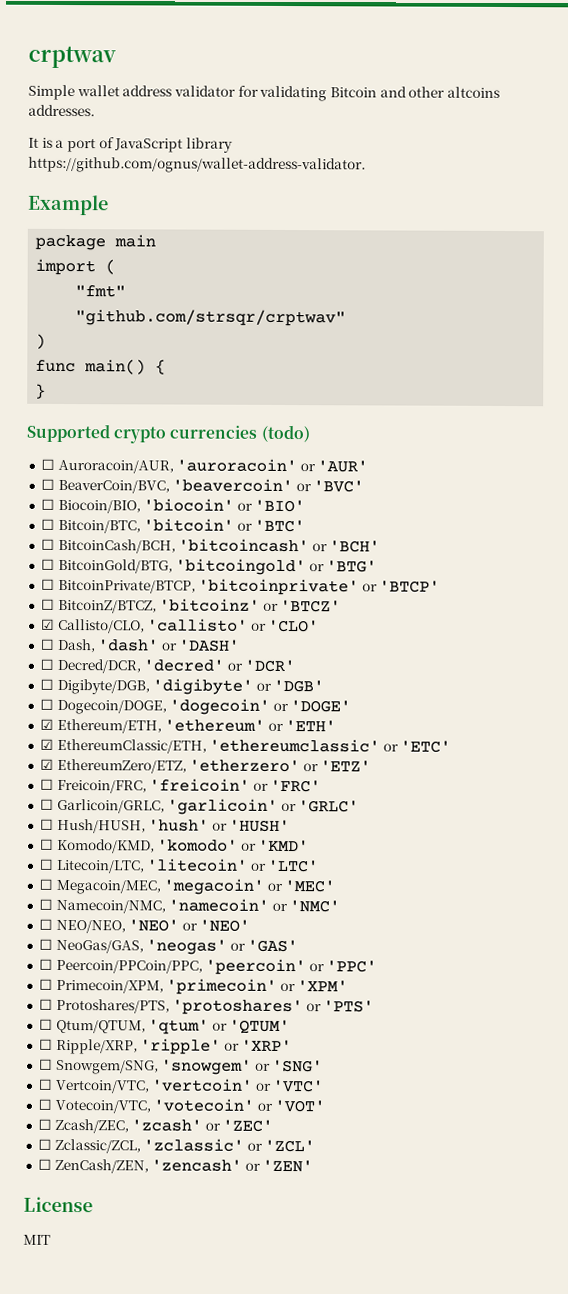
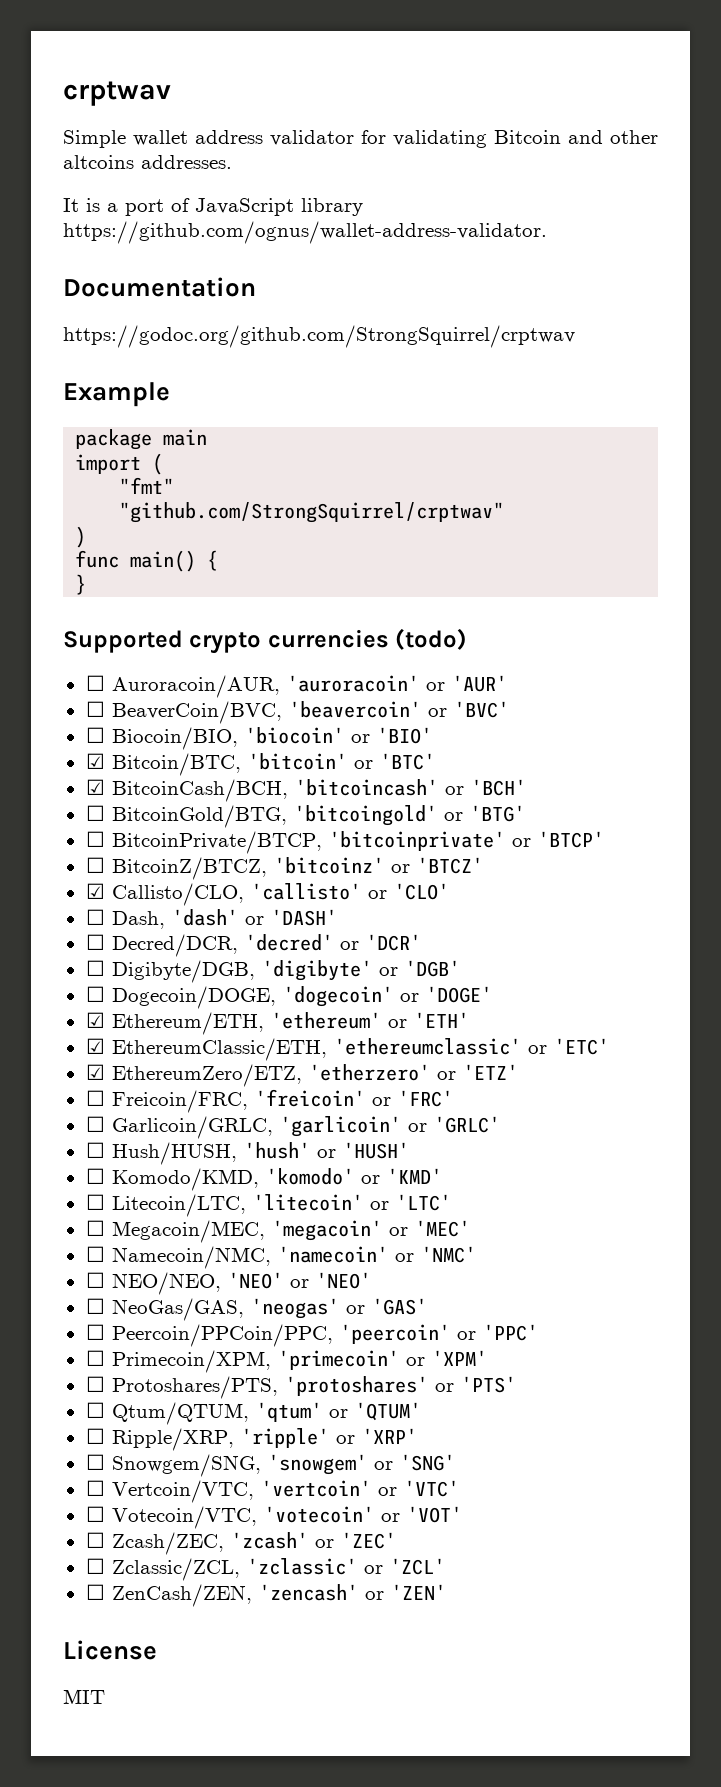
(366, 165) none -> [63,277,256,297] [63,325,575,348] // Documentation // https://godoc.org/github.com/StrongSquirrel/crptwav
[75,309,347,327] "github.com/strsqr/crptwav" -> [119,502,505,523] "github.com/StrongSquirrel/crptwav"
[40,518,55,530] ☐ -> [85,753,105,769] ☑
[40,538,55,550] ☐ -> [85,779,105,795] ☑

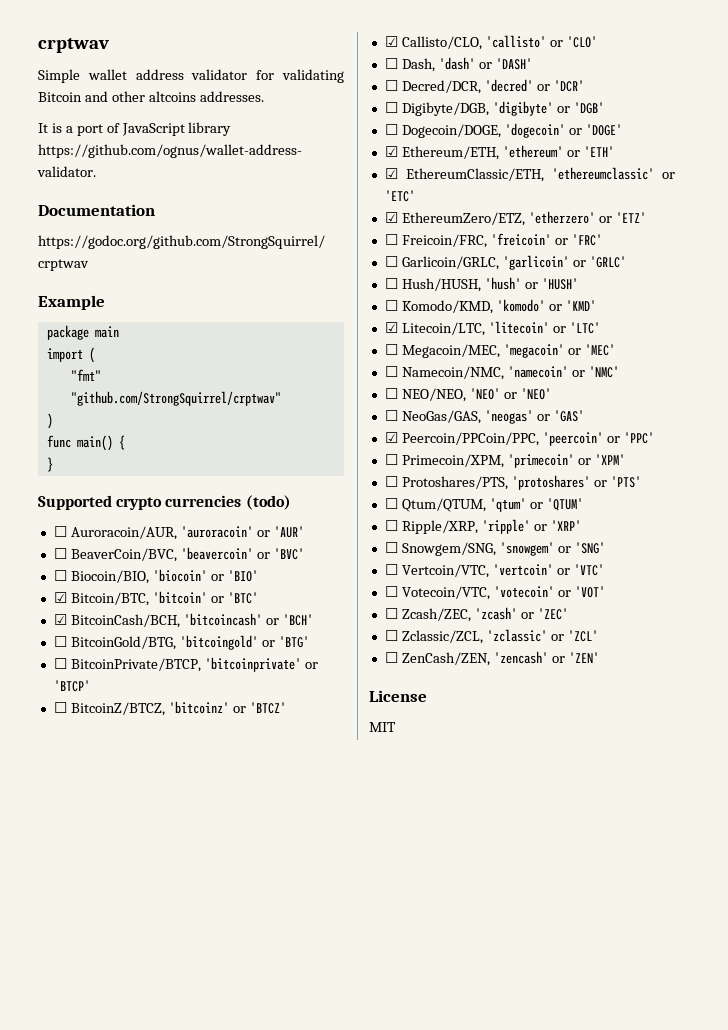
[85,1194,105,1210] ☐ -> [384,322,398,333] ☑
[85,1324,105,1340] ☐ -> [384,432,398,443] ☑

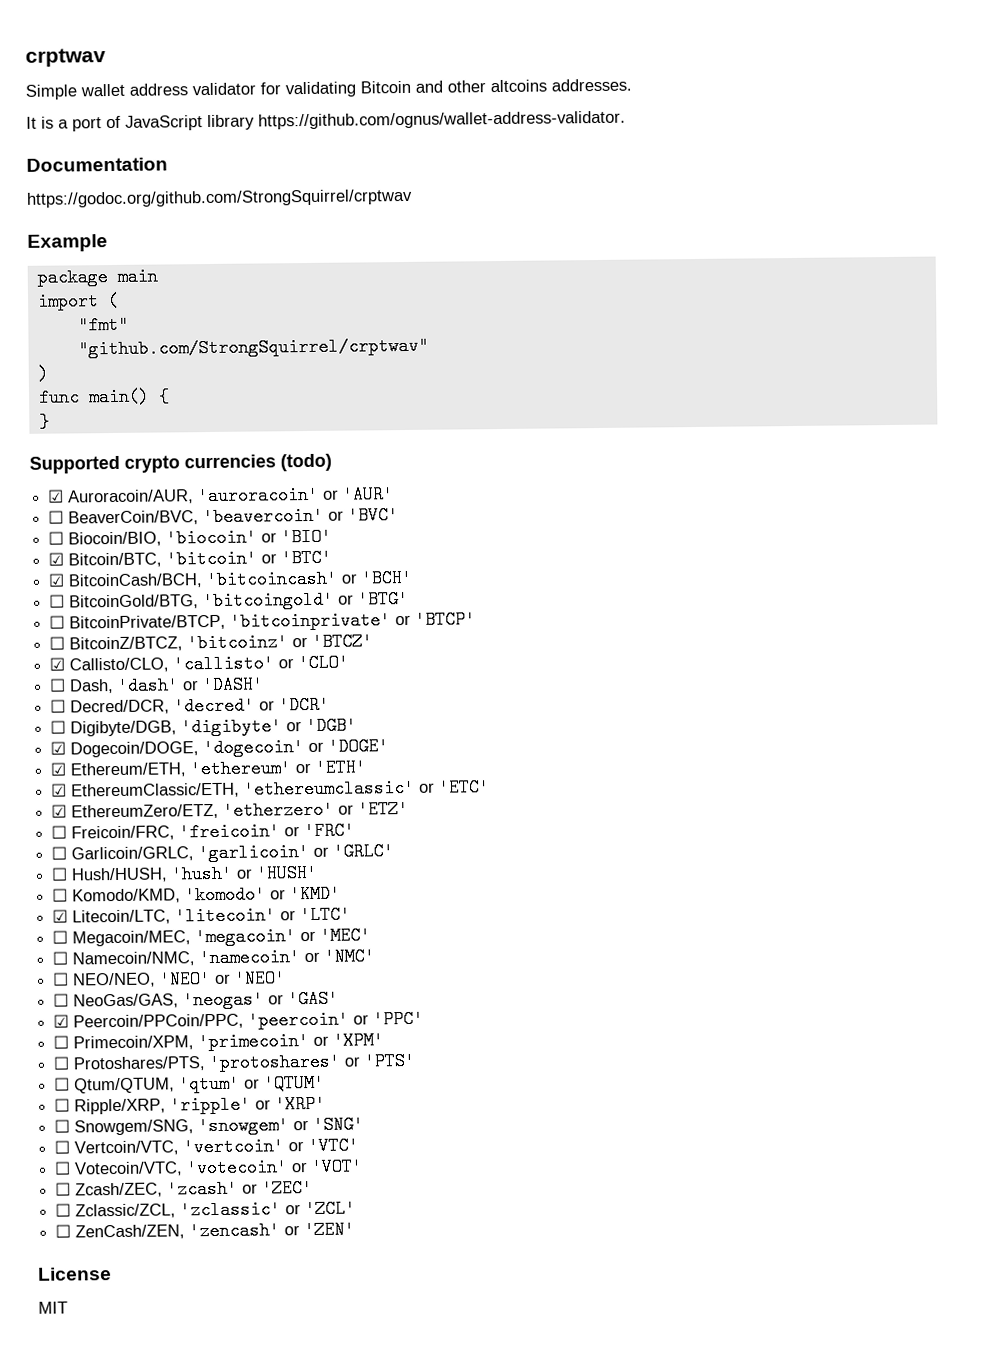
[53,526,67,537] ☐ -> [48,489,65,503] ☑
[384,124,398,135] ☐ -> [50,741,67,755] ☑

